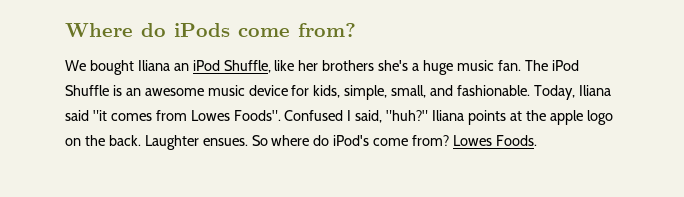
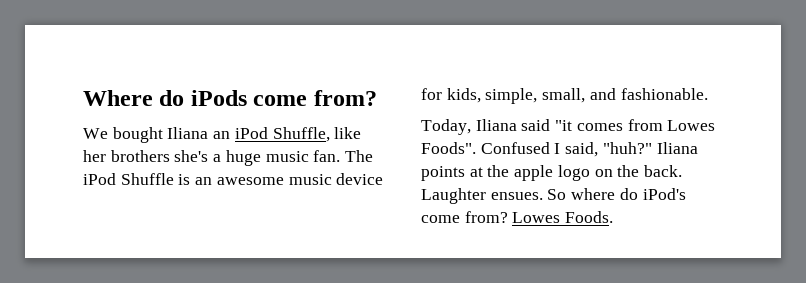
(531, 90) none -> (708, 94) //

